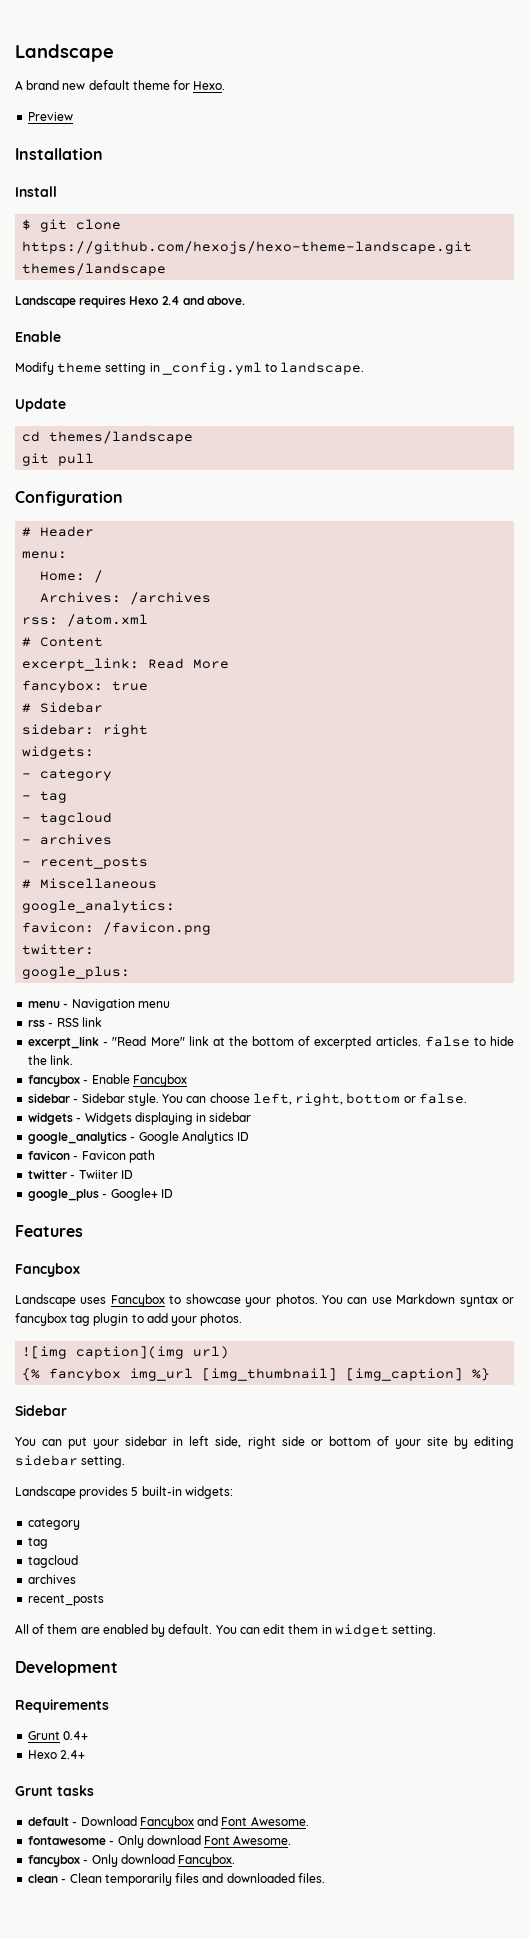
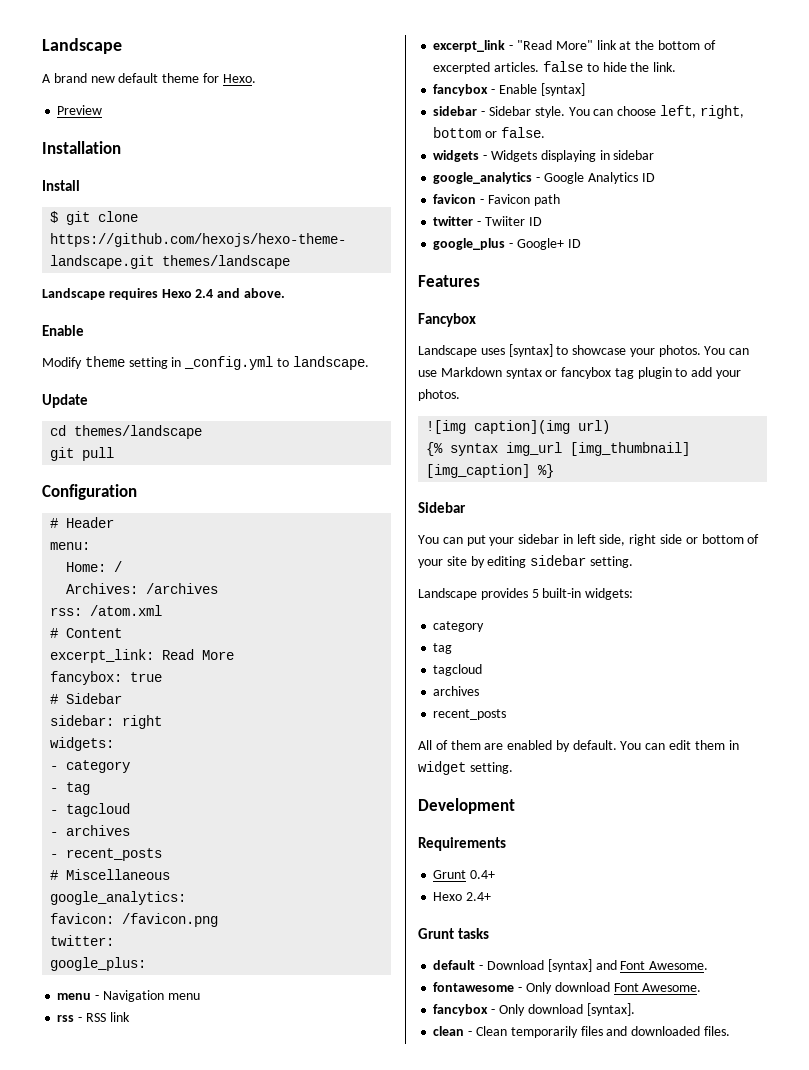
[132,1074,187,1087] Fancybox -> [540,83,585,96] [syntax]
[110,1294,165,1307] Fancybox -> [508,344,553,357] [syntax]
[49,1368,122,1381] fancybox -> [450,443,499,456] syntax
[139,1816,194,1829] Fancybox -> [547,959,592,972] [syntax]
[178,1854,236,1867] Fancybox. -> [586,1003,635,1016] [syntax].

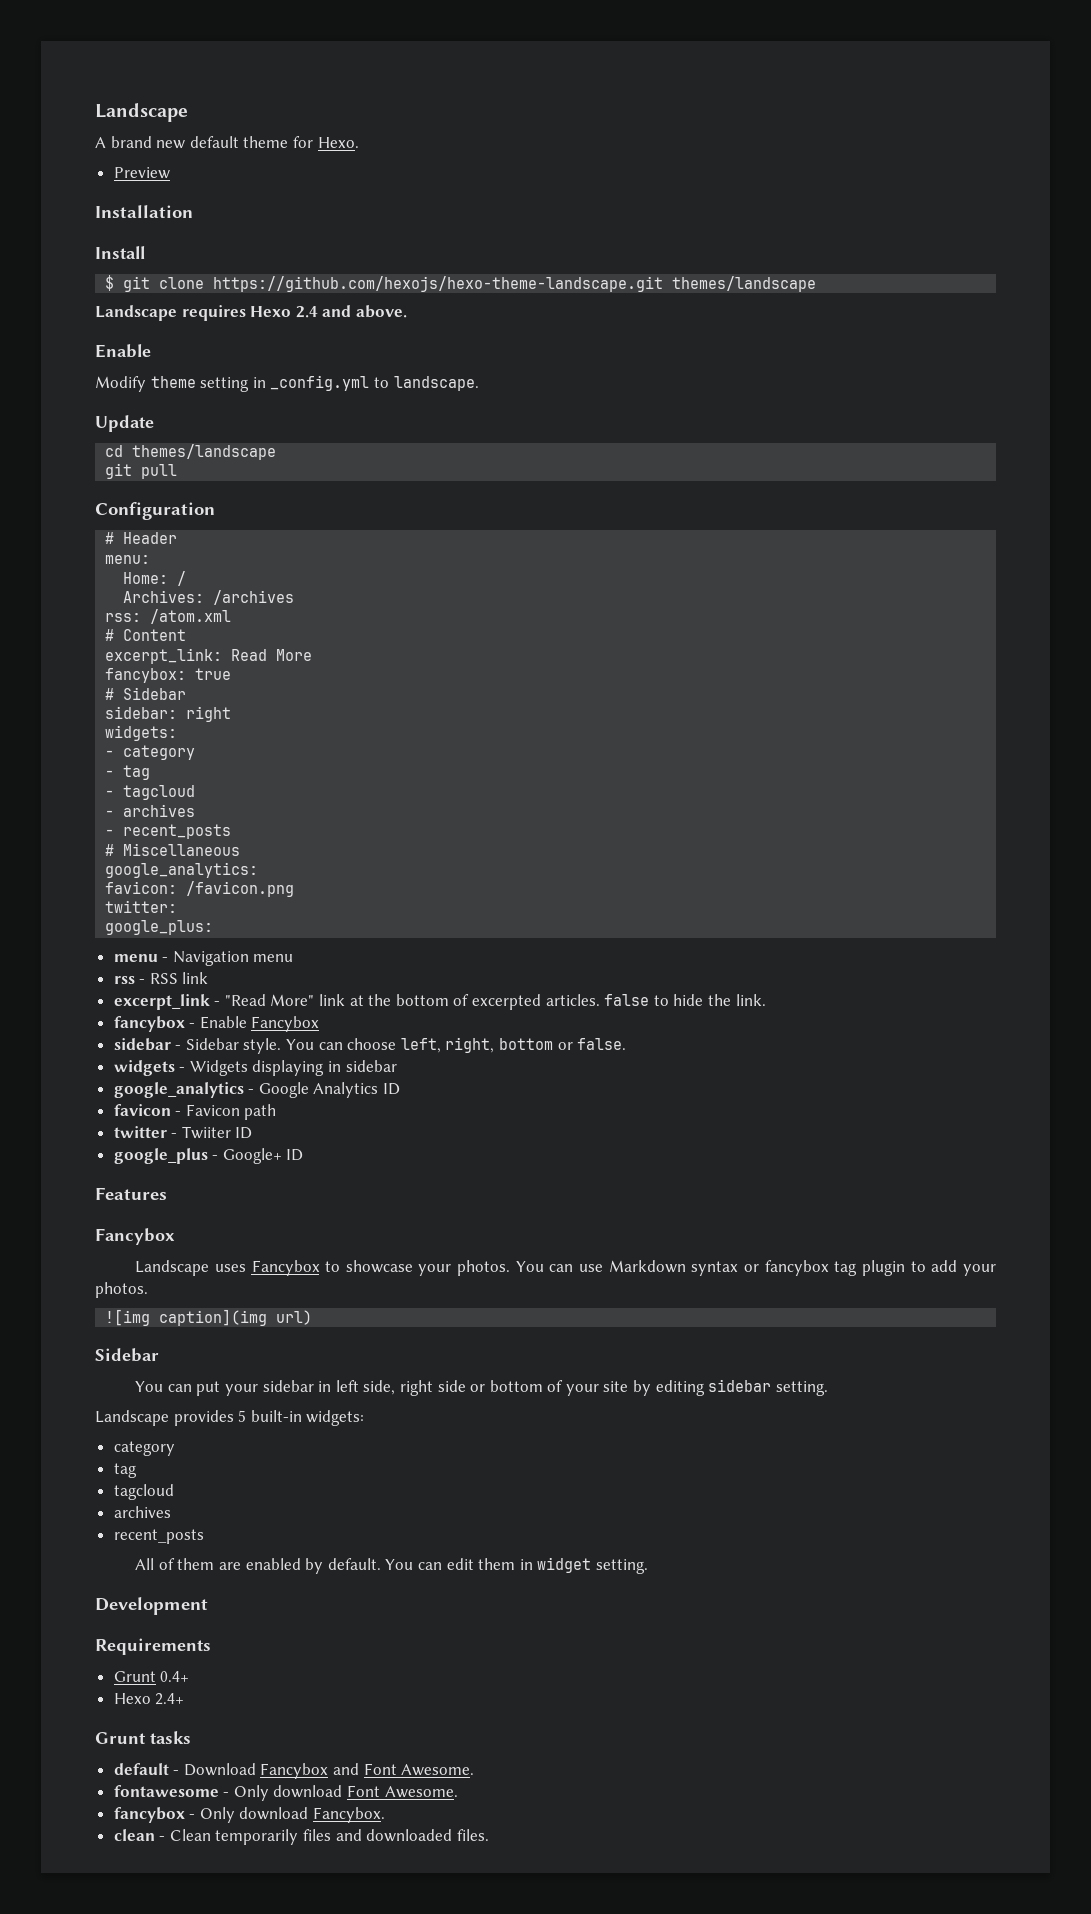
[540,83,585,96] [syntax] -> [251,1016,320,1032] Fancybox
[508,344,553,357] [syntax] -> [251,1260,320,1276] Fancybox
[426,442,691,456] [426,464,555,478] // {% syntax img_url [img_thumbnail] [img_caption] %} -> (313, 1317) none
[547,959,592,972] [syntax] -> [260,1763,329,1779] Fancybox
[586,1003,635,1016] [syntax]. -> [313,1807,386,1823] Fancybox.

